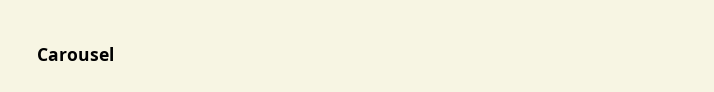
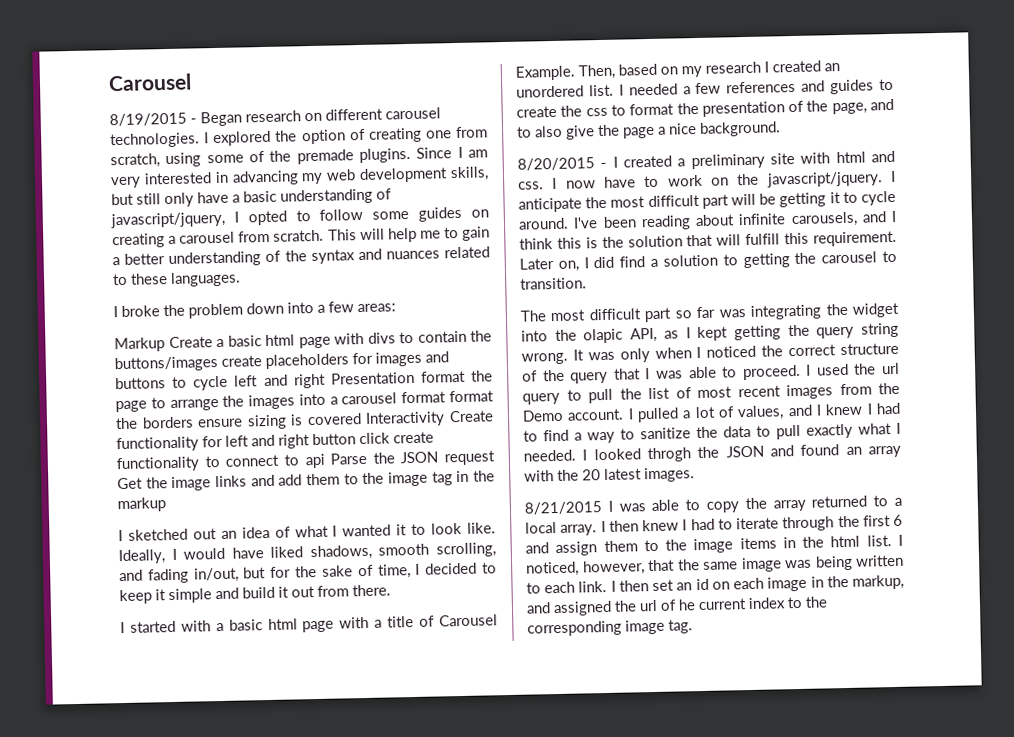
[37,47,114,61] Carousel -> [108,73,192,92] [109,107,441,127] [110,126,488,149] [110,146,488,169] [110,166,489,189] [111,188,392,208] [110,206,489,229] [112,226,491,249] [112,246,490,268] [112,271,241,287] [113,301,396,319] [114,330,492,353] [114,351,449,373] [115,370,493,391] [115,390,494,413] [115,410,494,430] [116,431,434,453] [116,450,495,473] [117,470,495,491] [117,497,166,513] [118,522,497,542] [118,542,496,565] [119,562,497,584] [119,584,391,605] [120,614,499,634] [515,60,840,81] [516,78,894,98] [516,98,894,118] [516,121,781,140] [517,150,895,171] [518,170,896,190] [518,190,896,213] [518,210,897,231] [519,230,897,250] [519,250,897,272] [520,277,587,290] [520,302,900,323] [521,322,899,344] [521,342,899,365] [522,362,900,384] [522,382,900,405] [522,402,901,423] [523,422,901,444] [523,444,901,463] [524,467,695,483] [524,495,902,515] [525,514,903,536] [525,534,903,557] [526,554,904,577] [526,574,904,594] [526,596,828,617] [527,619,693,637] Carousel // 8/19/2015 - Began research on different carousel technologies. I explored the option of creating one from scratch, using some of the premade plugins. Since I am very interested in advancing my web development skills, but still only have a basic understanding of javascript/jquery, I opted to follow some guides on creating a carousel from scratch. This will help me to gain a better understanding of the syntax and nuances related to these languages. // I broke the problem down into a few areas: // Markup Create a basic html page with divs to contain the buttons/images create placeholders for images and buttons to cycle left and right Presentation format the page to arrange the images into a carousel format format the borders ensure sizing is covered Interactivity Create functionality for left and right button click create functionality to connect to api Parse the JSON request Get the image links and add them to the image tag in the markup // I sketched out an idea of what I wanted it to look like. Ideally, I would have liked shadows, smooth scrolling, and fading in/out, but for the sake of time, I decided to keep it simple and build it out from there. // I started with a basic html page with a title of Carousel Example. Then, based on my research I created an unordered list. I needed a few references and guides to create the css to format the presentation of the page, and to also give the page a nice background. // 8/20/2015 - I created a preliminary site with html and css. I now have to work on the javascript/jquery. I anticipate the most difficult part will be getting it to cycle around. I've been reading about infinite carousels, and I think this is the solution that will fulfill this requirement. Later on, I did find a solution to getting the carousel to transition. // The most difficult part so far was integrating the widget into the olapic API, as I kept getting the query string wrong. It was only when I noticed the correct structure of the query that I was able to proceed. I used the url query to pull the list of most recent images from the Demo account. I pulled a lot of values, and I knew I had to find a way to sanitize the data to pull exactly what I needed. I looked throgh the JSON and found an array with the 20 latest images. // 8/21/2015 I was able to copy the array returned to a local array. I then knew I had to iterate through the first 6 and assign them to the image items in the html list. I noticed, however, that the same image was being written to each link. I then set an id on each image in the markup, and assigned the url of he current index to the corresponding image tag.

